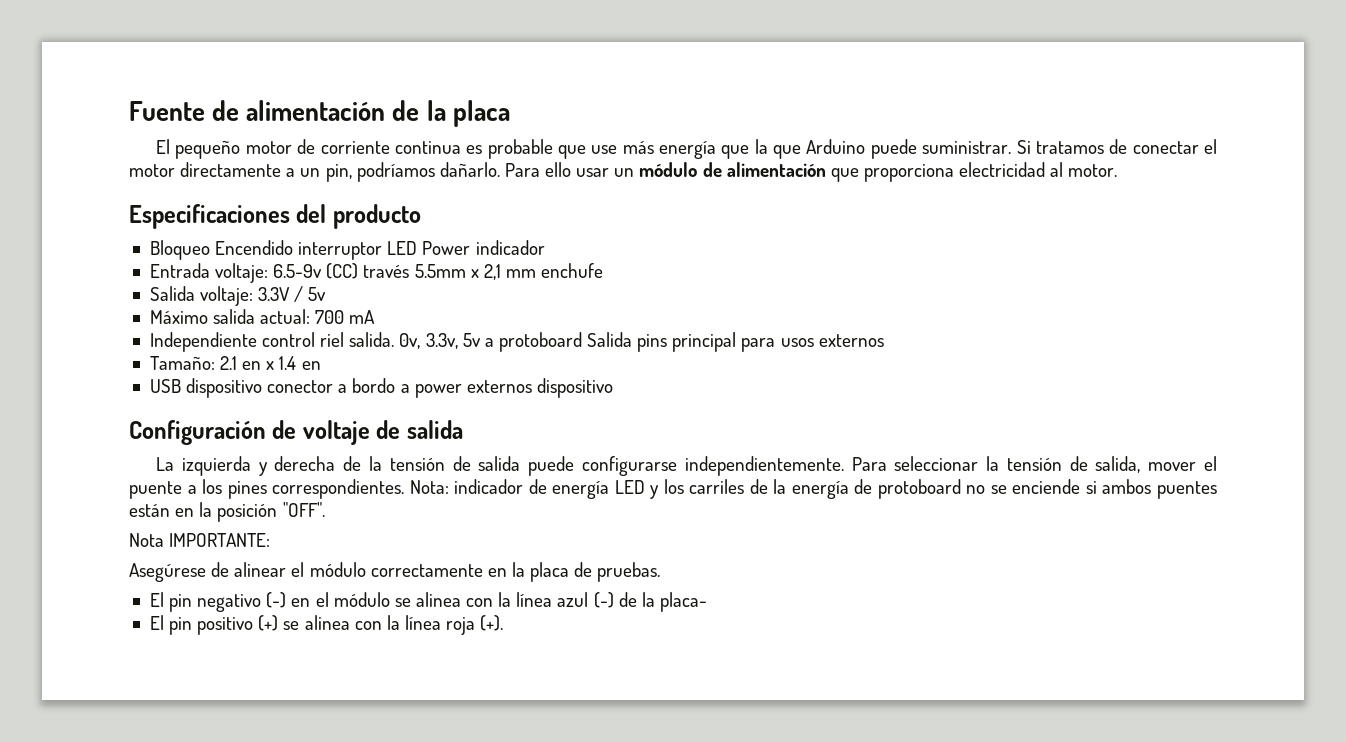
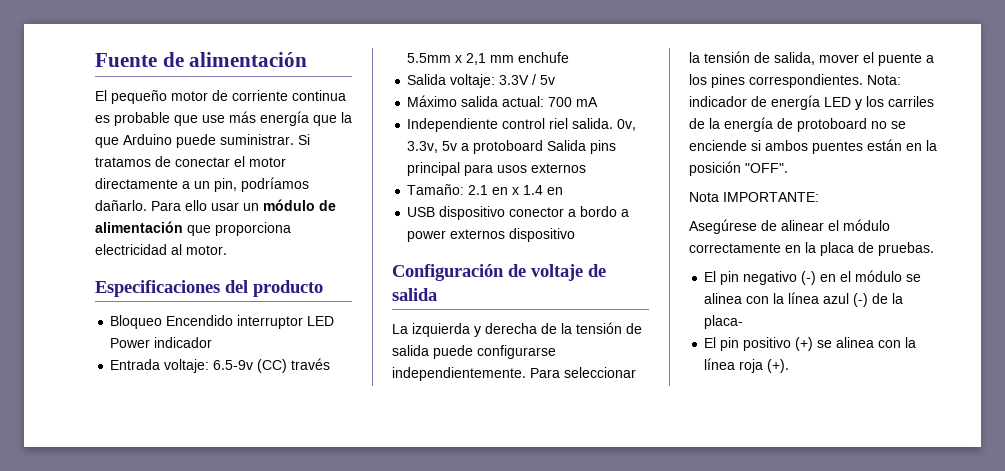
[392,100,510,127] de la placa -> (308, 59) none

